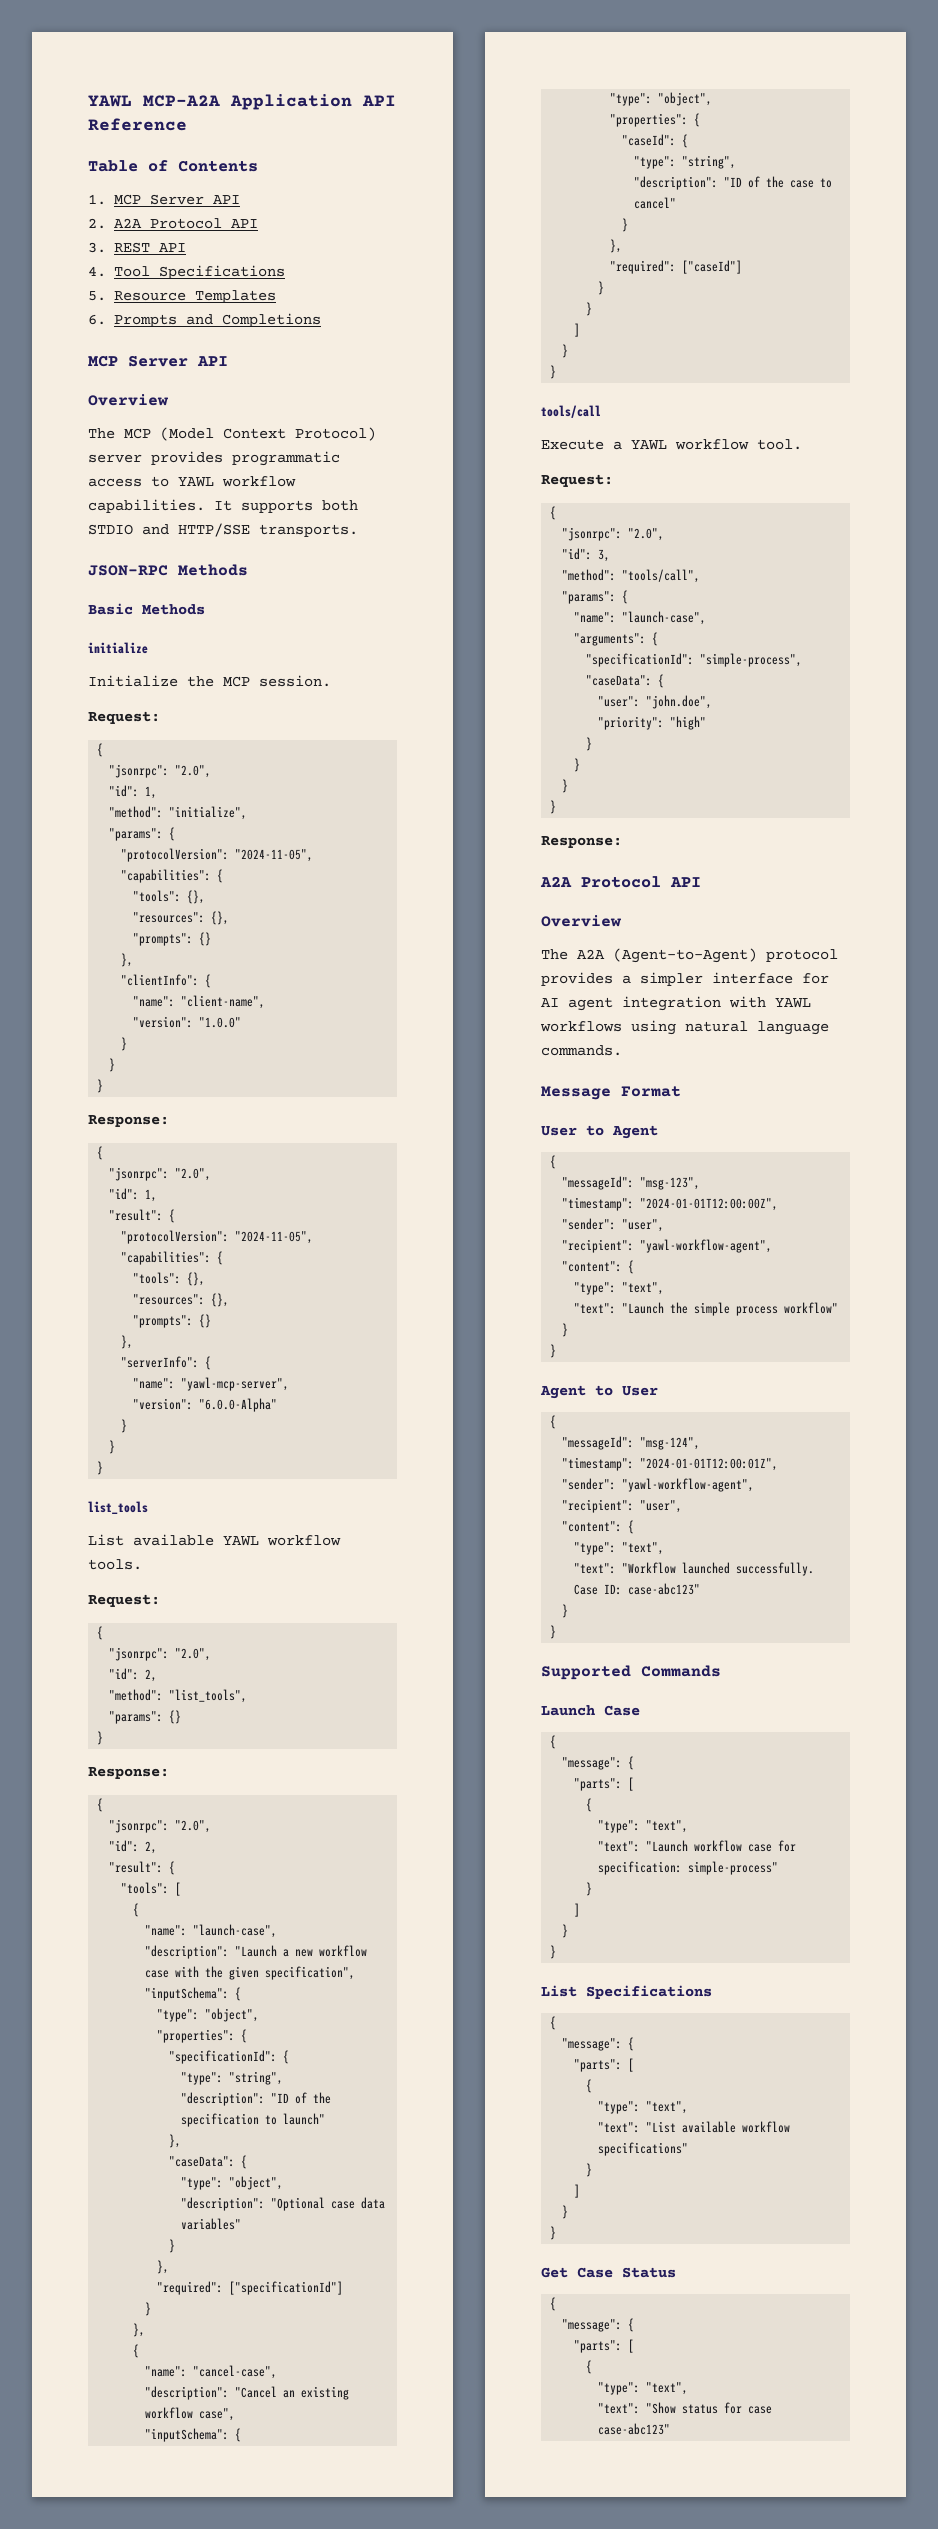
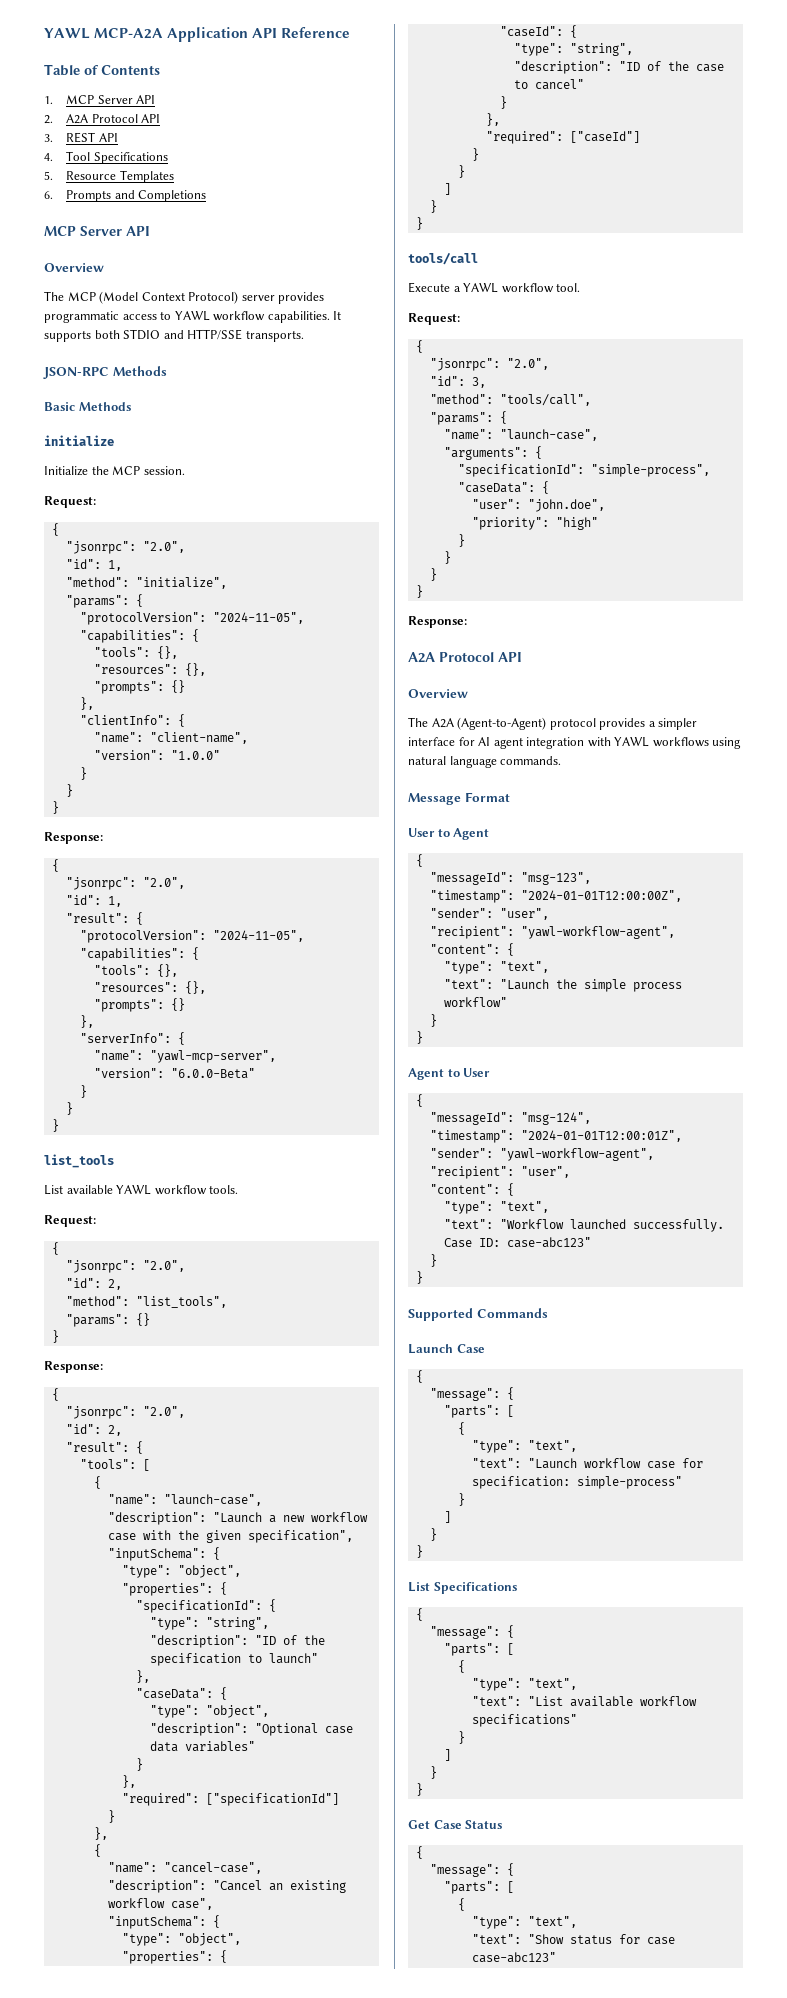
[199,1398,278,1412] "6.0.0-Alpha" -> [170,1068,255,1079] "6.0.0-Beta"

